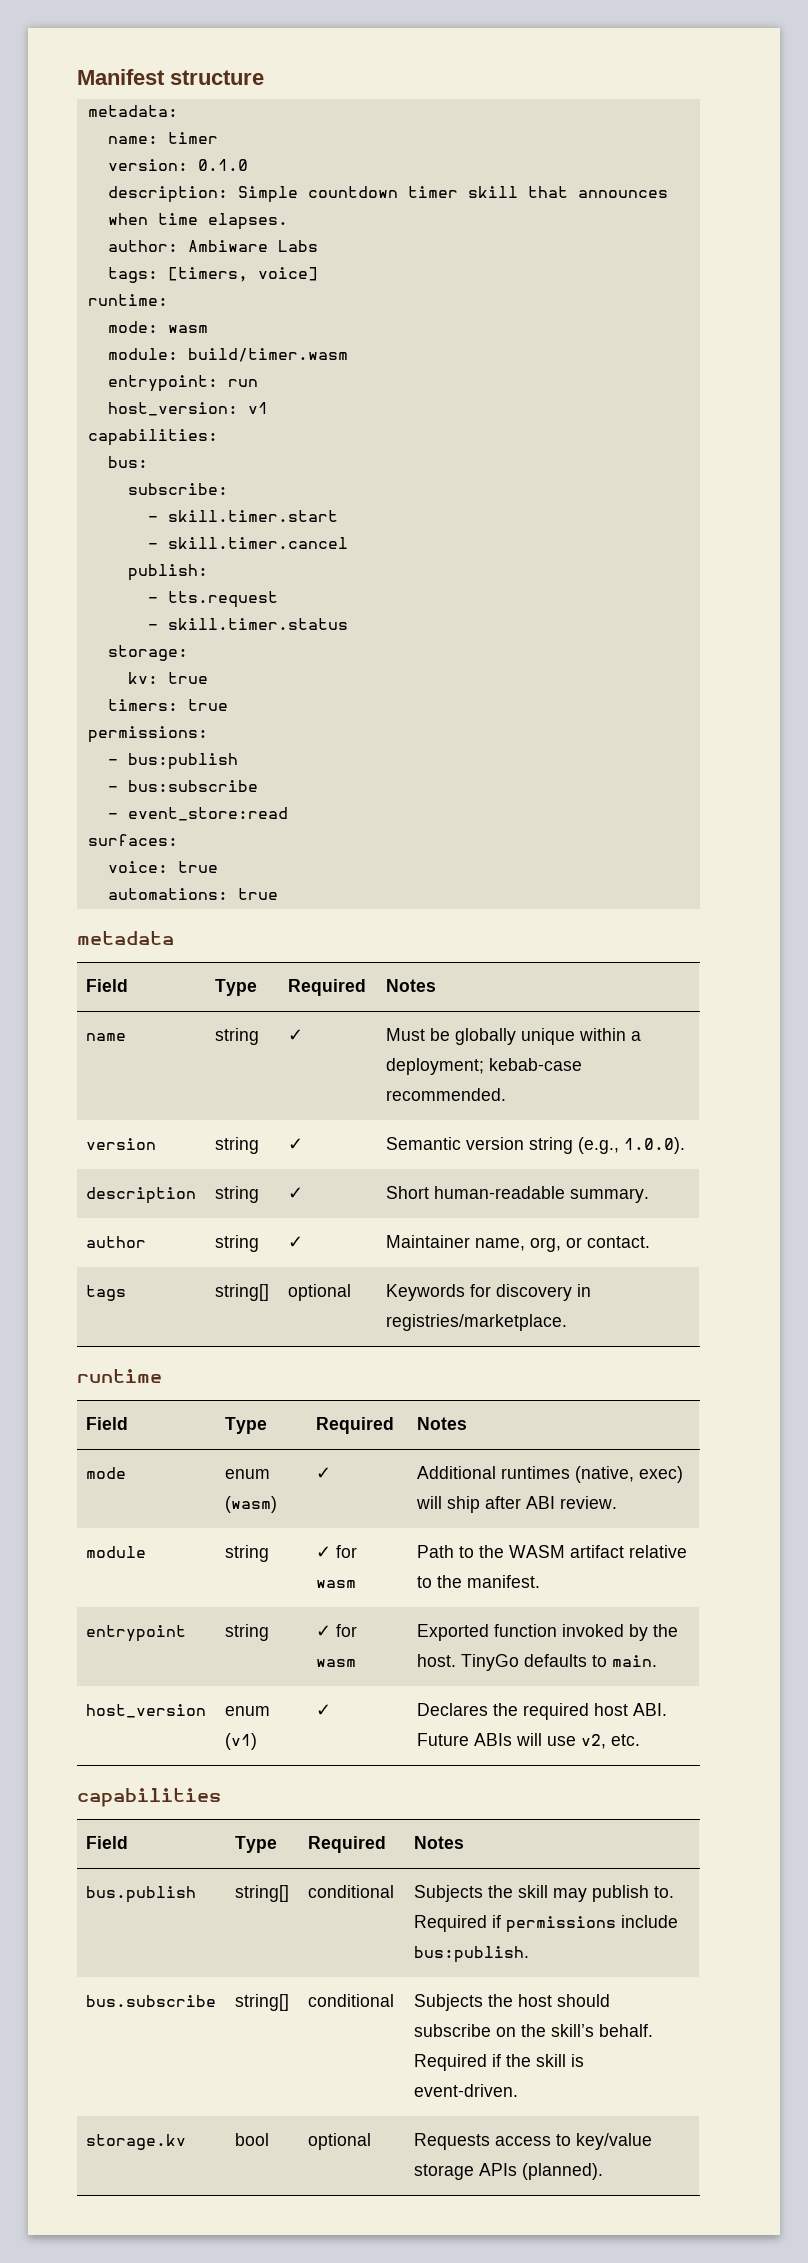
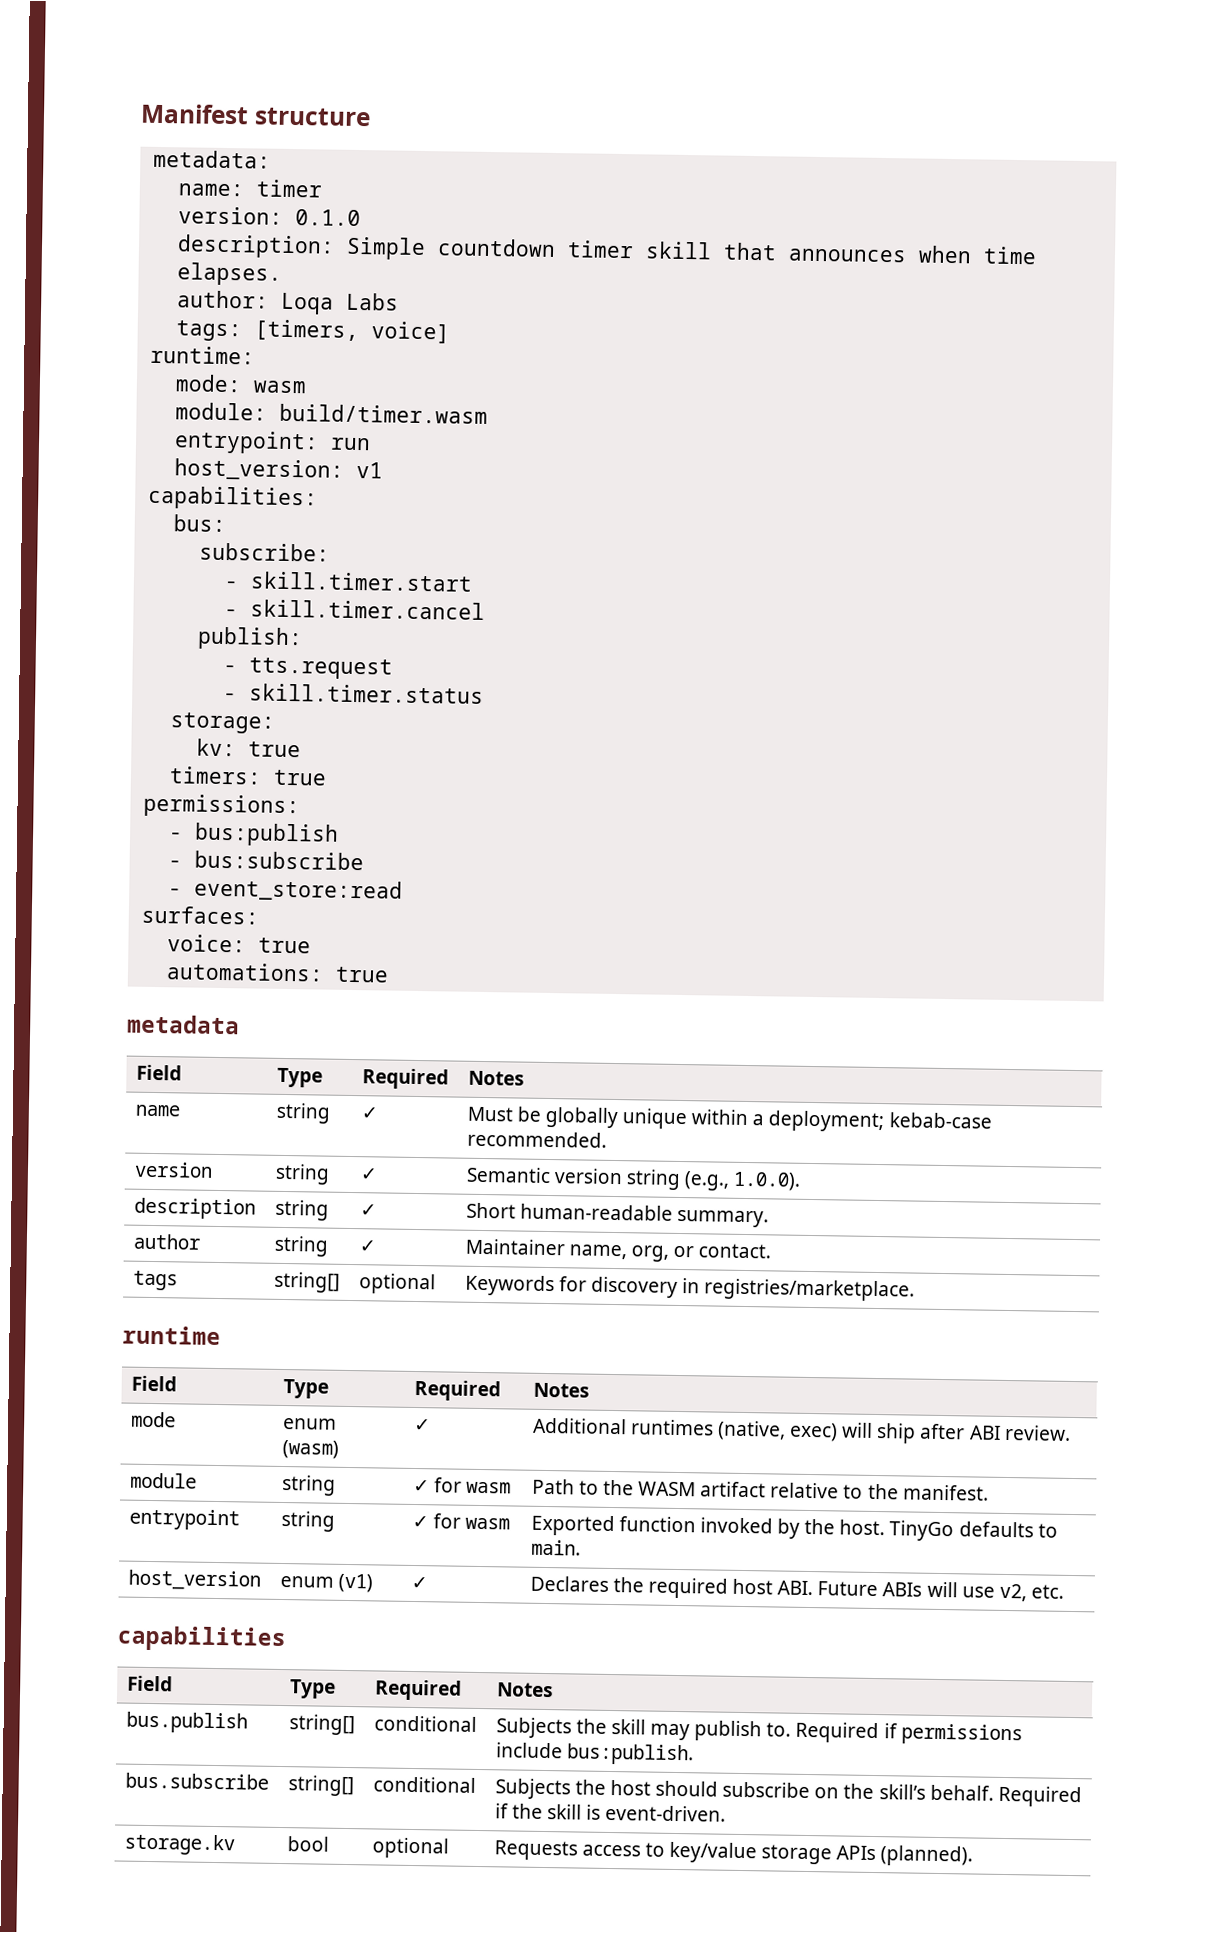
[187,240,268,252] Ambiware -> [280,292,334,315] Loqa

